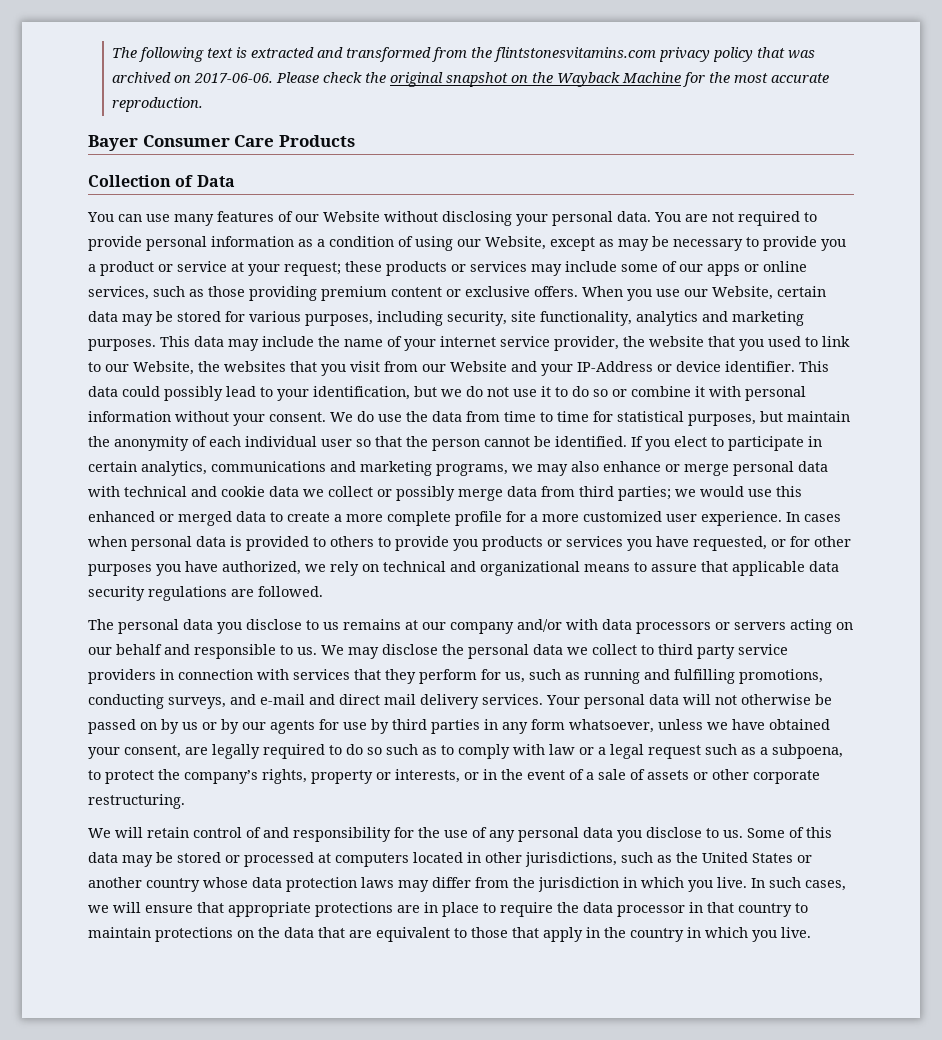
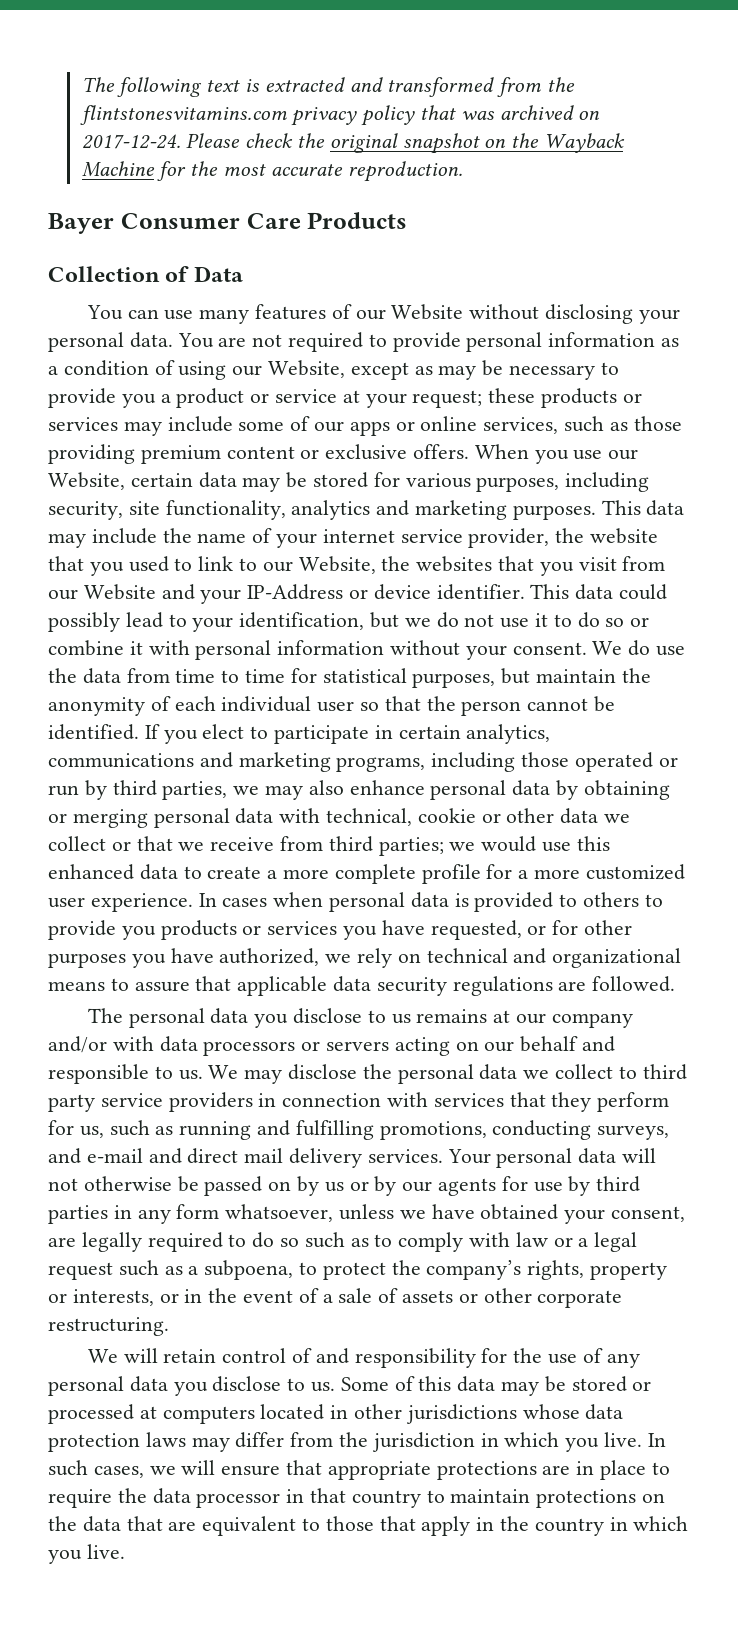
[194,73,274,83] 2017-06-06. -> [81,134,181,149] 2017-12-24.
[512,461,828,476] [88,486,265,497] we may also enhance or merge personal data with technical and cookie -> [431,752,678,772] [48,780,670,800] [48,808,555,828] including those operated or run by third parties, we may also enhance personal data by obtaining or merging personal data with technical, cookie or other
[396,486,537,501] possibly merge data -> [136,836,275,851] that we receive
[159,511,232,526] or merged -> (134, 872) none
[525,852,812,867] [88,877,200,892] jurisdictions, such as the United States or another country -> [405,1404,517,1424] jurisdictions

